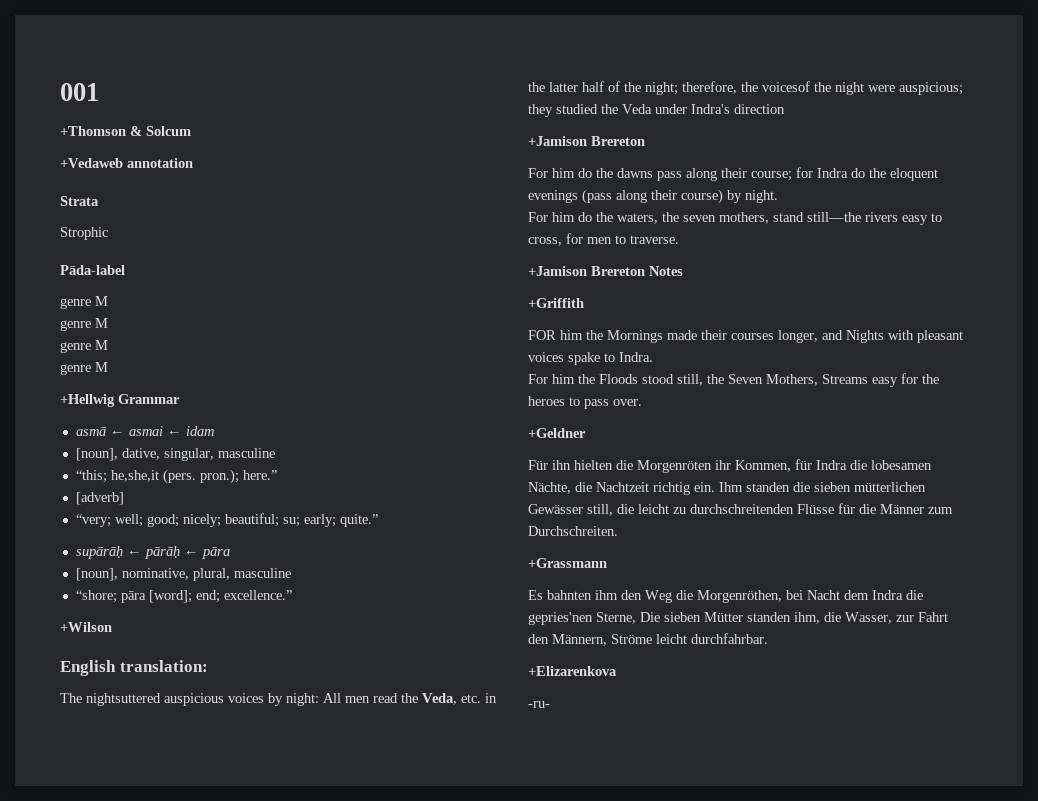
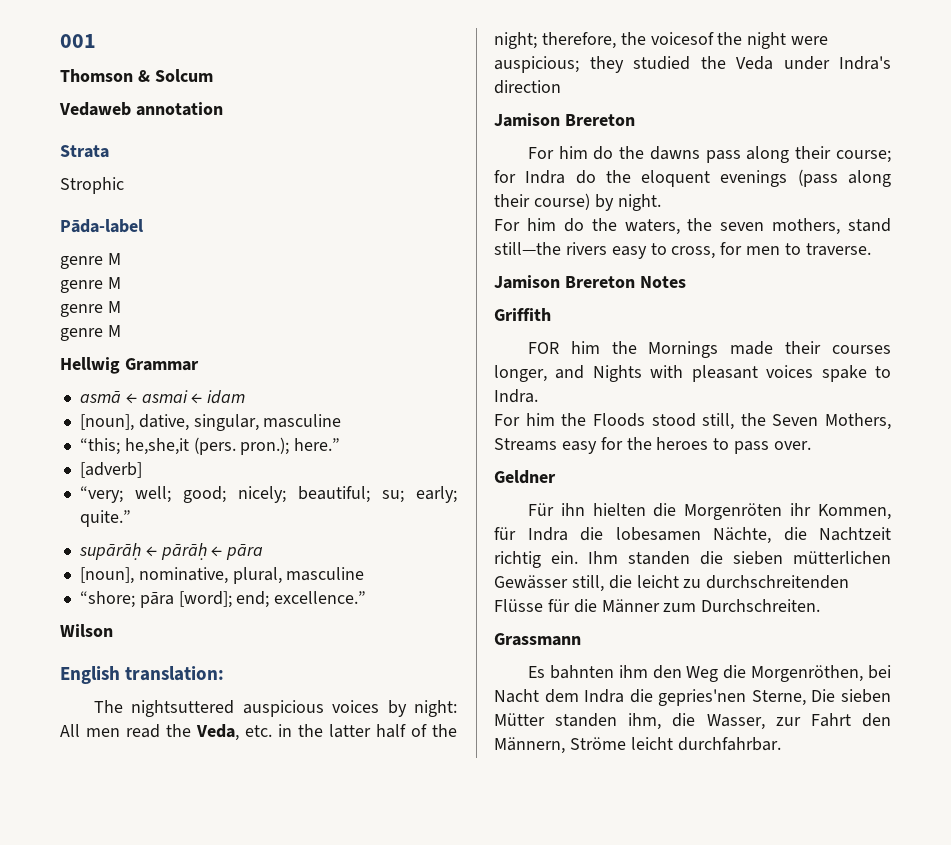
[60,126,126,136] +Thomson -> [60,69,133,82] Thomson
[60,158,123,168] +Vedaweb -> [59,102,131,116] Vedaweb
[60,394,115,407] +Hellwig -> [60,357,120,374] Hellwig
[60,622,112,632] +Wilson -> [60,624,113,637] Wilson
[528,136,587,146] +Jamison -> [494,113,560,127] Jamison
[528,266,587,276] +Jamison -> [494,275,560,289] Jamison
[528,298,584,308] +Griffith -> [494,308,551,321] Griffith
[528,428,586,438] +Geldner -> [494,470,556,484] Geldner
[528,558,607,568] +Grassmann -> [494,633,581,646] Grassmann
[528,666,617,676] [528,701,550,708] // +Elizarenkova // -ru- -> (781, 744) none

